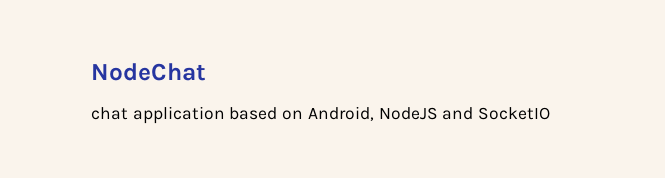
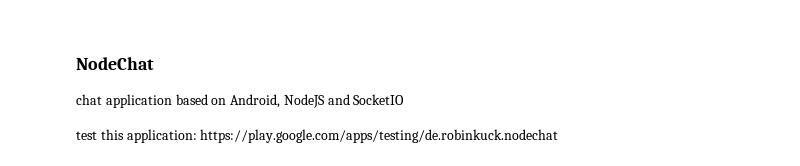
(551, 113) none -> [76,129,559,143] // test this application: https://play.google.com/apps/testing/de.robinkuck.nodechat

